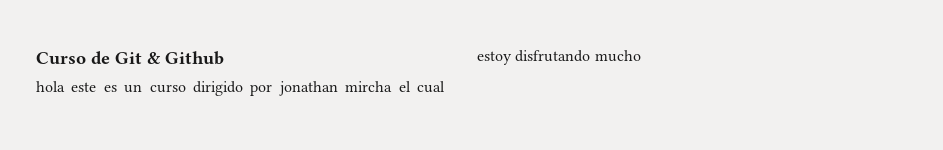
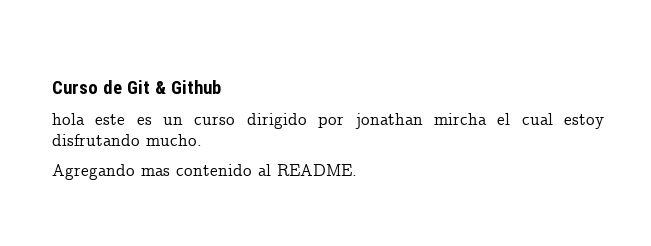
[594,50,641,62] mucho -> [146,134,202,146] [52,164,357,180] mucho. // Agregando mas contenido al README.

